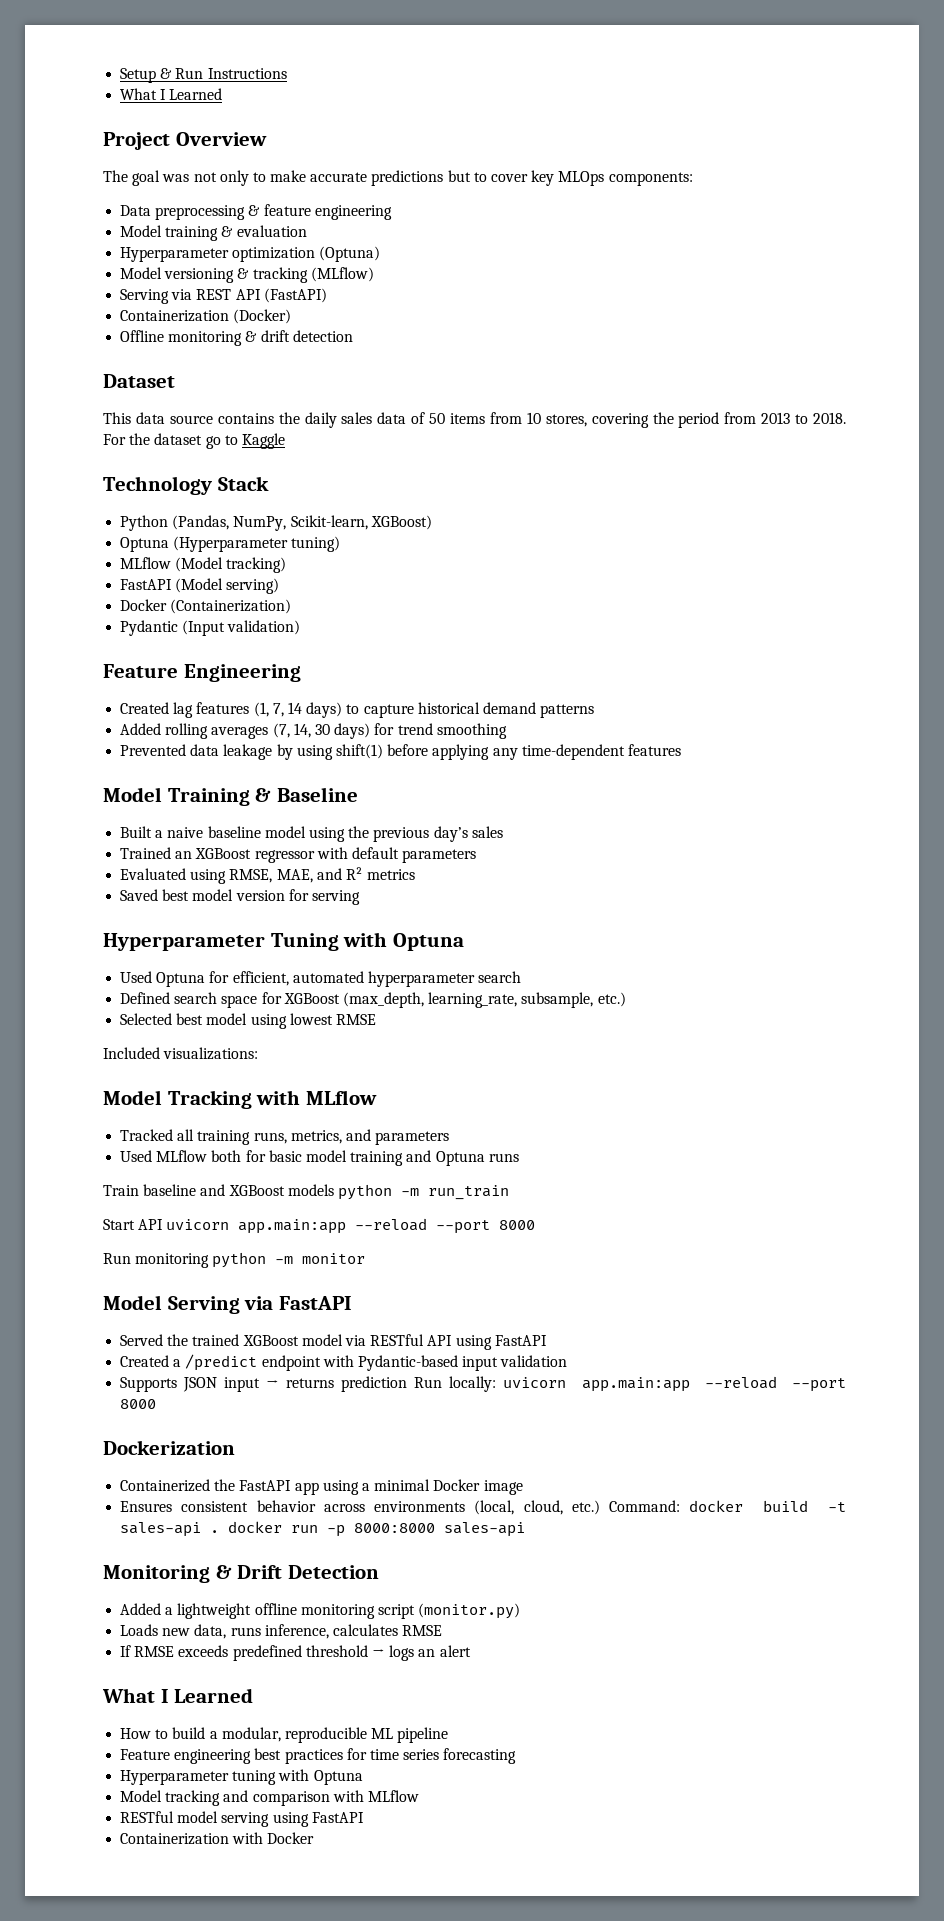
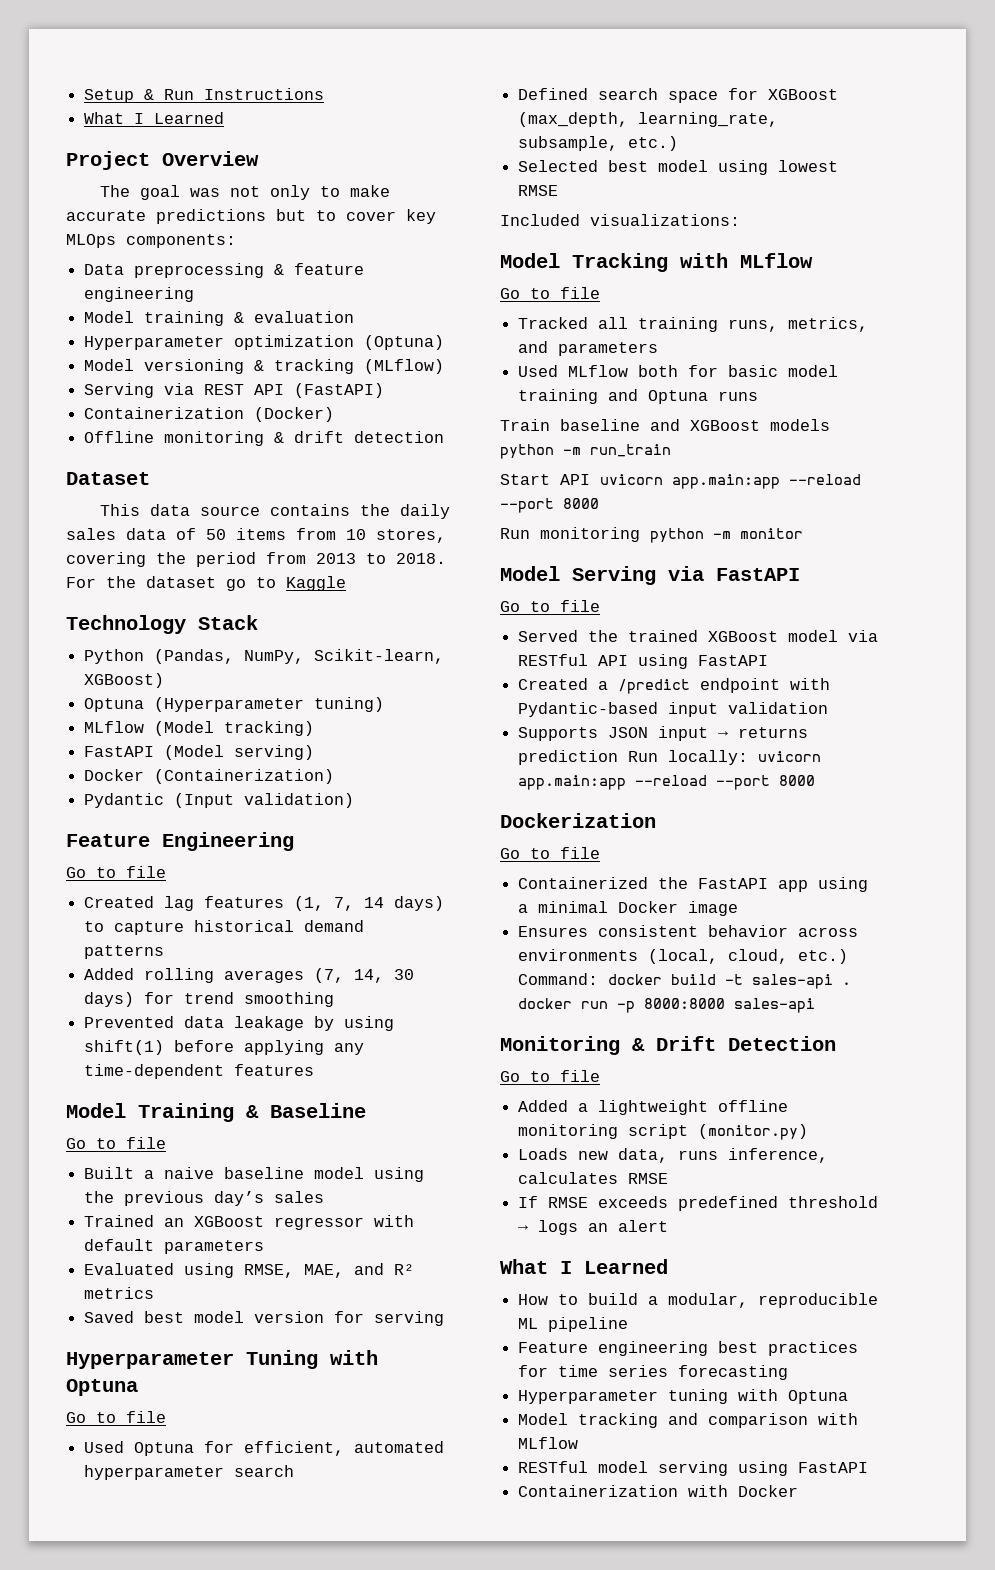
(301, 673) none -> [66,866,166,878] // Go to file
(359, 794) none -> [66,1137,166,1149] // Go to file
(465, 942) none -> [66,1411,166,1423] // Go to file
(378, 1097) none -> [500,287,600,299] // Go to file
(353, 1303) none -> [500,600,600,612] // Go to file
(235, 1447) none -> [500,847,600,859] // Go to file
(380, 1572) none -> [500,1070,600,1082] // Go to file

